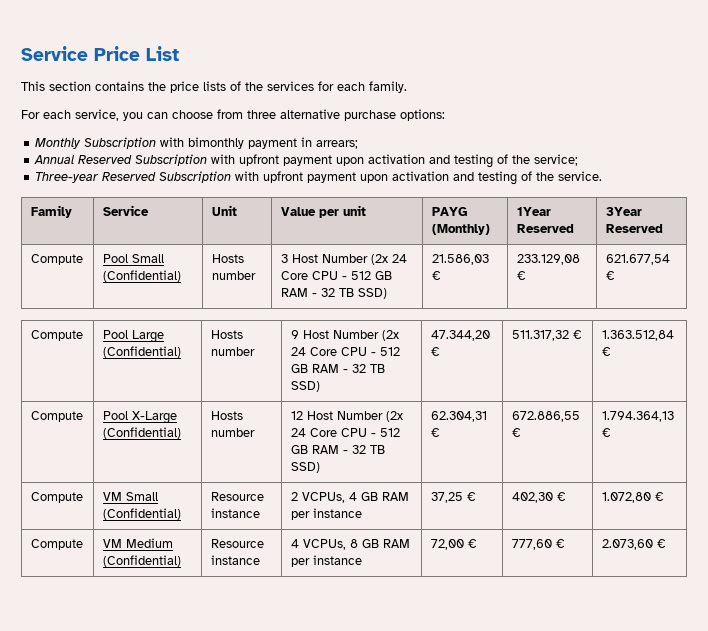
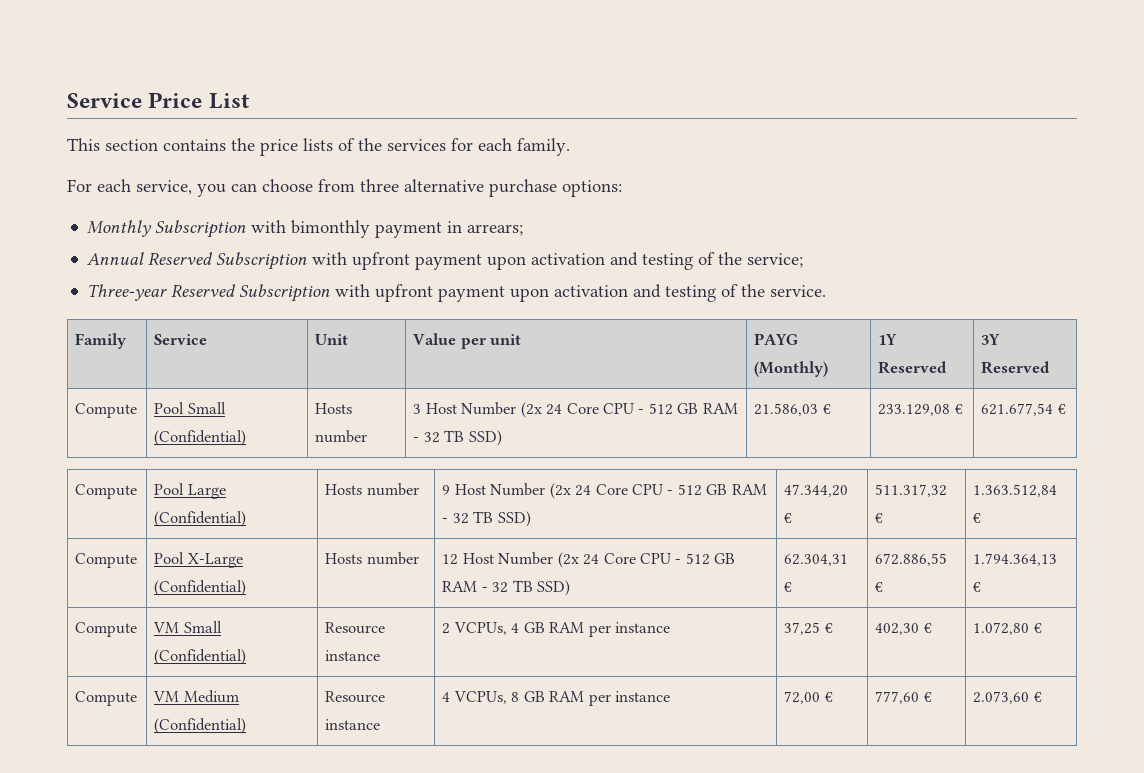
[516,207,551,216] 1Year -> [878,334,898,345] 1Y
[605,207,642,216] 3Year -> [981,334,1001,345] 3Y

